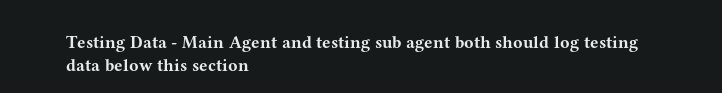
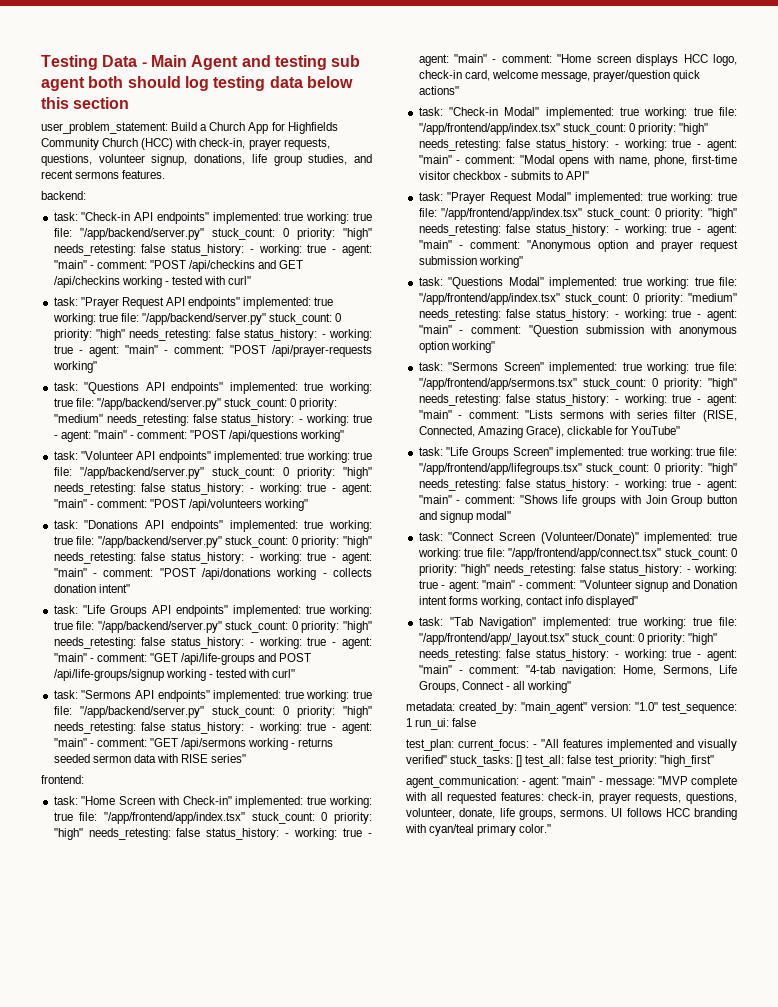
(250, 65) none -> [41,122,338,134] [41,138,330,150] [41,154,373,166] [41,170,166,179] [41,191,86,200] [53,212,372,224] [53,228,372,240] [53,244,373,256] [53,260,304,272] [53,276,252,288] [53,297,334,309] [52,313,342,325] [53,329,372,341] [53,345,372,357] [52,361,97,373] [53,382,372,394] [53,398,338,410] [53,414,373,426] [53,430,345,442] [53,451,372,463] [53,467,372,479] [53,483,373,495] [53,499,309,511] [53,520,373,532] [53,536,372,548] [53,552,373,564] [53,568,372,580] [53,584,130,593] [53,605,373,617] [53,621,372,633] [53,637,373,649] [53,653,312,665] [53,669,296,681] [53,690,372,702] [53,706,372,718] [53,722,373,734] [53,738,334,750] [53,754,247,763] [41,775,84,784] [53,796,372,808] [53,812,373,824] [53,828,372,840] [418,54,737,66] [418,70,701,82] [418,86,459,95] [418,107,737,119] [418,123,709,135] [418,139,737,151] [418,155,737,167] [418,171,590,180] [418,192,737,204] [418,208,737,220] [418,224,737,236] [418,240,738,252] [418,256,523,268] [418,277,737,289] [418,293,737,305] [418,309,737,321] [418,325,737,337] [418,341,495,353] [418,362,737,374] [418,378,737,390] [418,394,737,406] [418,410,737,422] [418,426,681,438] [418,447,737,459] [418,463,737,475] [418,479,737,491] [418,495,737,507] [418,511,511,523] [418,532,737,544] [417,548,737,560] [418,564,737,576] [418,580,737,592] [418,596,639,608] [418,617,737,629] [418,633,718,645] [418,649,737,661] [418,665,737,677] [418,681,572,693] [406,702,737,714] [406,718,477,730] [406,739,737,751] [406,755,714,767] [406,776,737,788] [405,792,737,804] [406,808,737,820] [405,824,552,836] // user_problem_statement: Build a Church App for Highfields Community Church (HCC) with check-in, prayer requests, questions, volunteer signup, donations, life group studies, and recent sermons features. // backend: // task: "Check-in API endpoints" implemented: true working: true file: "/app/backend/server.py" stuck_count: 0 priority: "high" needs_retesting: false status_history: - working: true - agent: "main" - comment: "POST /api/checkins and GET /api/checkins working - tested with curl" // task: "Prayer Request API endpoints" implemented: true working: true file: "/app/backend/server.py" stuck_count: 0 priority: "high" needs_retesting: false status_history: - working: true - agent: "main" - comment: "POST /api/prayer-requests working" // task: "Questions API endpoints" implemented: true working: true file: "/app/backend/server.py" stuck_count: 0 priority: "medium" needs_retesting: false status_history: - working: true - agent: "main" - comment: "POST /api/questions working" // task: "Volunteer API endpoints" implemented: true working: true file: "/app/backend/server.py" stuck_count: 0 priority: "high" needs_retesting: false status_history: - working: true - agent: "main" - comment: "POST /api/volunteers working" // task: "Donations API endpoints" implemented: true working: true file: "/app/backend/server.py" stuck_count: 0 priority: "high" needs_retesting: false status_history: - working: true - agent: "main" - comment: "POST /api/donations working - collects donation intent" // task: "Life Groups API endpoints" implemented: true working: true file: "/app/backend/server.py" stuck_count: 0 priority: "high" needs_retesting: false status_history: - working: true - agent: "main" - comment: "GET /api/life-groups and POST /api/life-groups/signup working - tested with curl" // task: "Sermons API endpoints" implemented: true working: true file: "/app/backend/server.py" stuck_count: 0 priority: "high" needs_retesting: false status_history: - working: true - agent: "main" - comment: "GET /api/sermons working - returns seeded sermon data with RISE series" // frontend: // task: "Home Screen with Check-in" implemented: true working: true file: "/app/frontend/app/index.tsx" stuck_count: 0 priority: "high" needs_retesting: false status_history: - working: true - agent: "main" - comment: "Home screen displays HCC logo, check-in card, welcome message, prayer/question quick actions" // task: "Check-in Modal" implemented: true working: true file: "/app/frontend/app/index.tsx" stuck_count: 0 priority: "high" needs_retesting: false status_history: - working: true - agent: "main" - comment: "Modal opens with name, phone, first-time visitor checkbox - submits to API" // task: "Prayer Request Modal" implemented: true working: true file: "/app/frontend/app/index.tsx" stuck_count: 0 priority: "high" needs_retesting: false status_history: - working: true - agent: "main" - comment: "Anonymous option and prayer request submission working" // task: "Questions Modal" implemented: true working: true file: "/app/frontend/app/index.tsx" stuck_count: 0 priority: "medium" needs_retesting: false status_history: - working: true - agent: "main" - comment: "Question submission with anonymous option working" // task: "Sermons Screen" implemented: true working: true file: "/app/frontend/app/sermons.tsx" stuck_count: 0 priority: "high" needs_retesting: false status_history: - working: true - agent: "main" - comment: "Lists sermons with series filter (RISE, Connected, Amazing Grace), clickable for YouTube" // task: "Life Groups Screen" implemented: true working: true file: "/app/frontend/app/lifegroups.tsx" stuck_count: 0 priority: "high" needs_retesting: false status_history: - working: true - agent: "main" - comment: "Shows life groups with Join Group button and signup modal" // task: "Connect Screen (Volunteer/Donate)" implemented: true working: true file: "/app/frontend/app/connect.tsx" stuck_count: 0 priority: "high" needs_retesting: false status_history: - working: true - agent: "main" - comment: "Volunteer signup and Donation intent forms working, contact info displayed" // task: "Tab Navigation" implemented: true working: true file: "/app/frontend/app/_layout.tsx" stuck_count: 0 priority: "high" needs_retesting: false status_history: - working: true - agent: "main" - comment: "4-tab navigation: Home, Sermons, Life Groups, Connect - all working" // metadata: created_by: "main_agent" version: "1.0" test_sequence: 1 run_ui: false // test_plan: current_focus: - "All features implemented and visually verified" stuck_tasks: [] test_all: false test_priority: "high_first" // agent_communication: - agent: "main" - message: "MVP complete with all requested features: check-in, prayer requests, questions, volunteer, donate, life groups, sermons. UI follows HCC branding with cyan/teal primary color."

